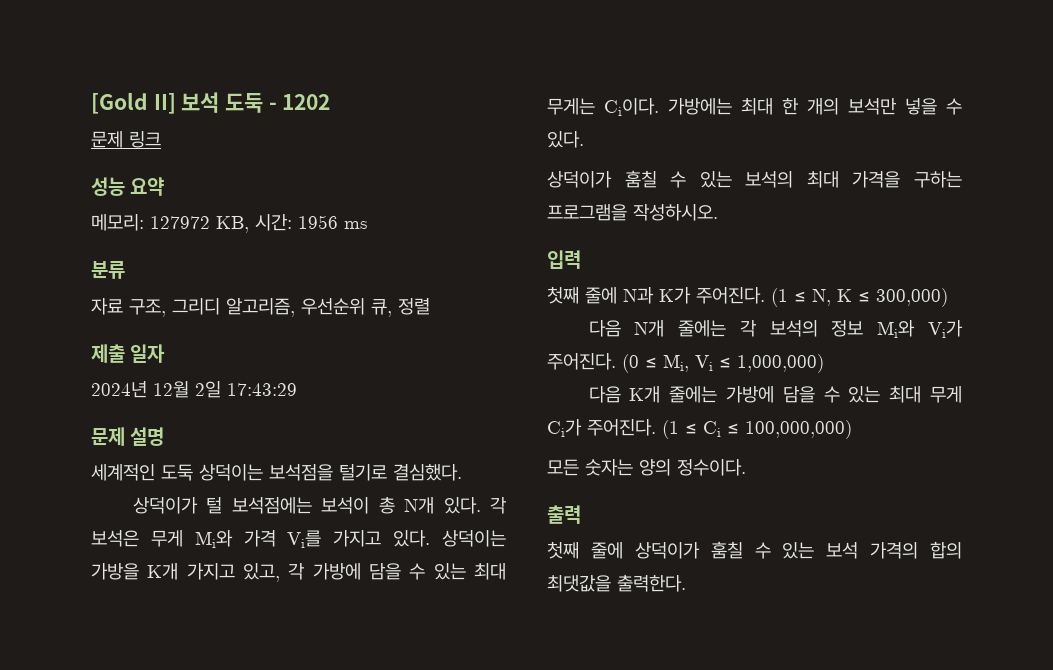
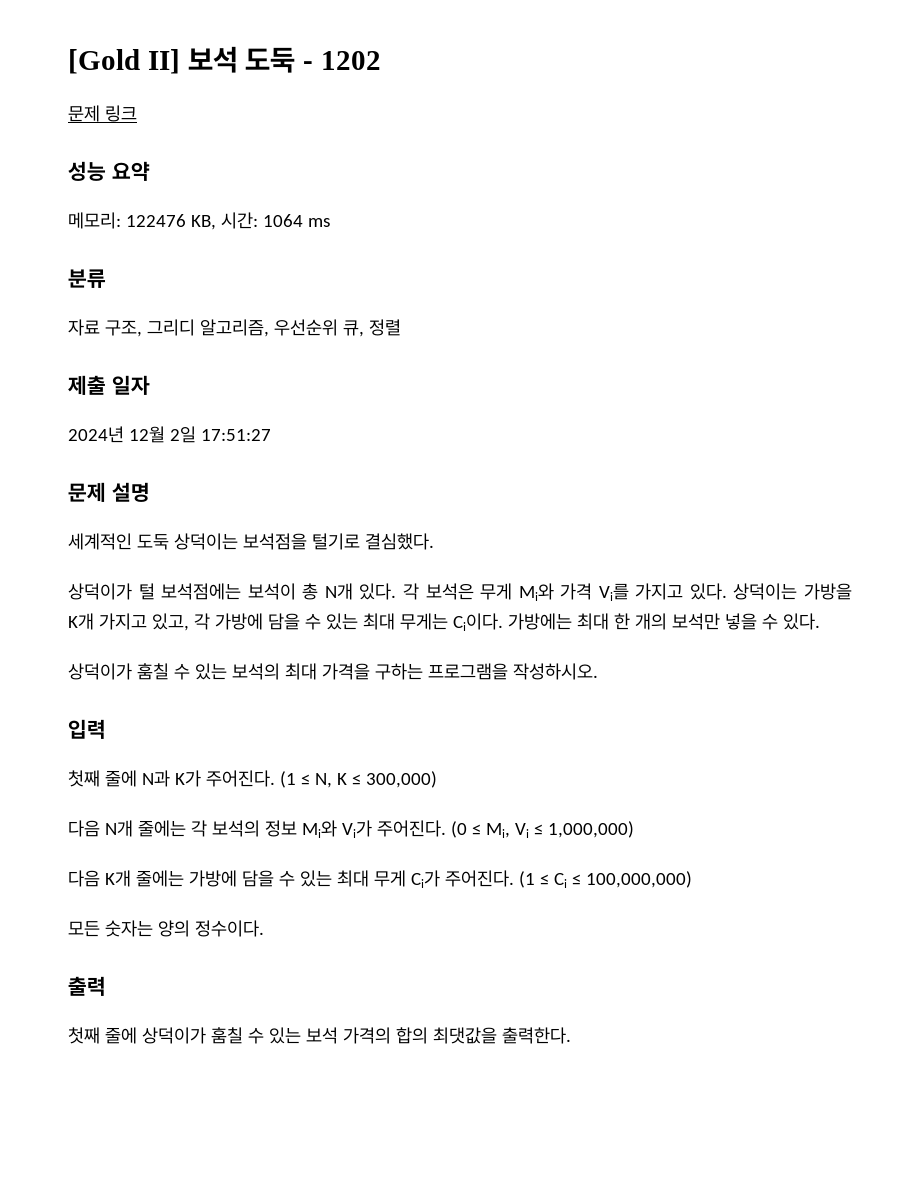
[150,216,210,229] 127972 -> [125,214,186,227] 122476
[298,215,338,229] 1956 -> [262,214,303,227] 1064
[227,383,297,396] 17:43:29 -> [200,429,271,441] 17:51:27

